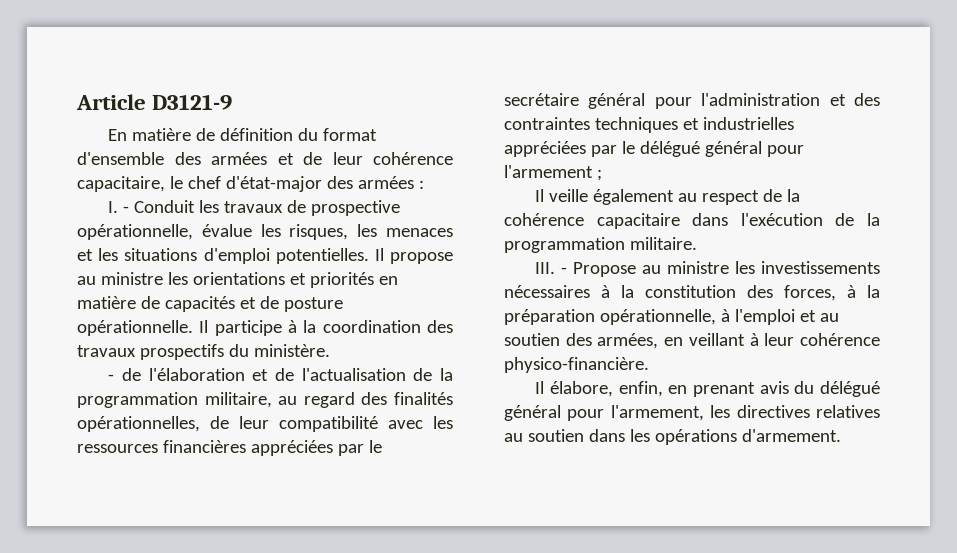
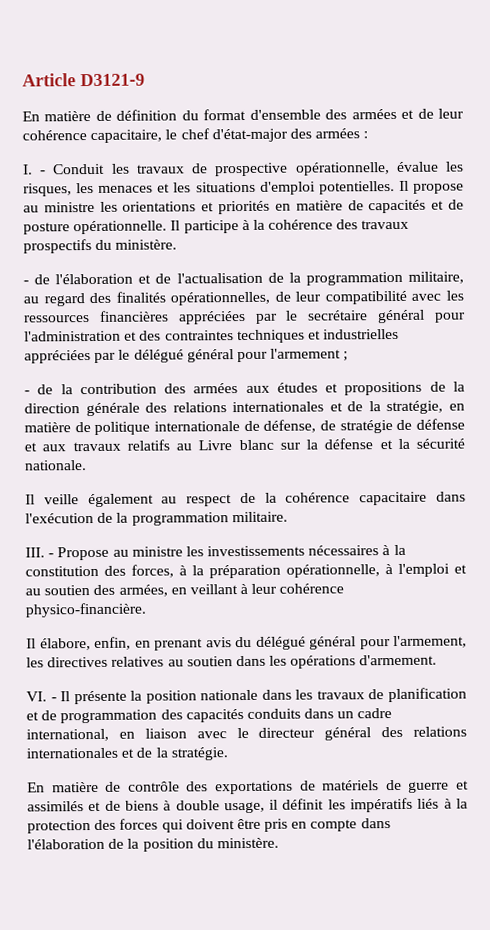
[322,320,421,333] coordination -> [268,219,334,230] cohérence
(602, 175) none -> [24,381,465,396] [24,400,465,417] [24,418,466,435] [24,438,465,452] [24,460,87,471] // - de la contribution des armées aux études et propositions de la direction générale des relations internationales et de la stratégie, en matière de politique internationale de défense, de stratégie de défense et aux travaux relatifs au Livre blanc sur la défense et la sécurité nationale.
(841, 435) none -> [26,687,467,705] [26,708,393,724] [26,726,467,742] [26,747,228,761] [27,779,470,795] [27,797,468,814] [27,818,391,834] [27,837,279,852] // VI. - Il présente la position nationale dans les travaux de planification et de programmation des capacités conduits dans un cadre international, en liaison avec le directeur général des relations internationales et de la stratégie. // En matière de contrôle des exportations de matériels de guerre et assimilés et de biens à double usage, il définit les impératifs liés à la protection des forces qui doivent être pris en compte dans l'élaboration de la position du ministère.

